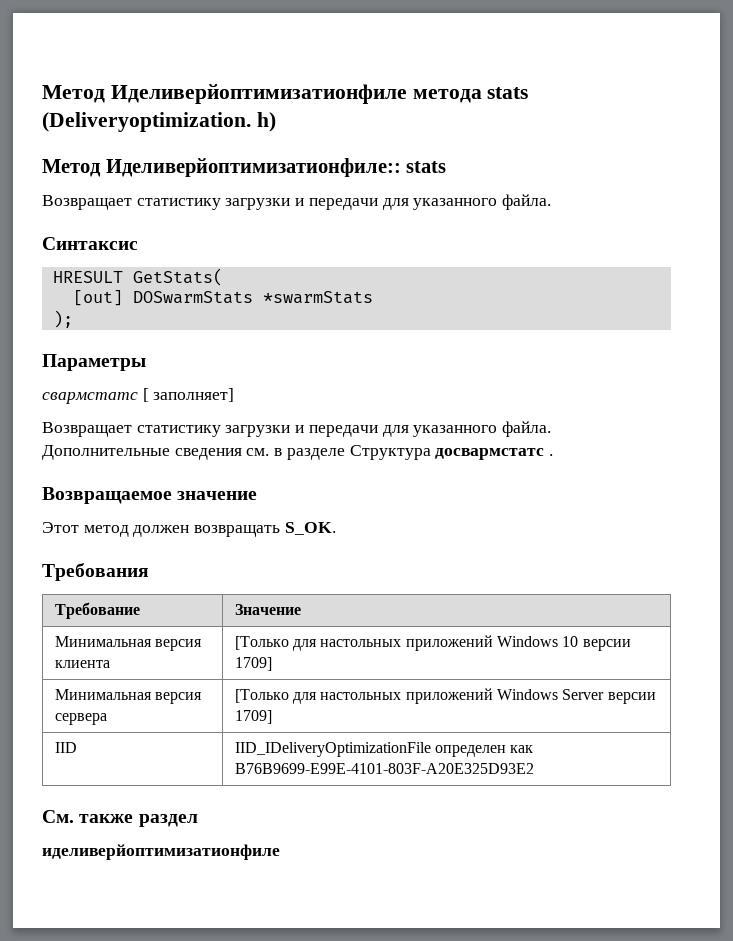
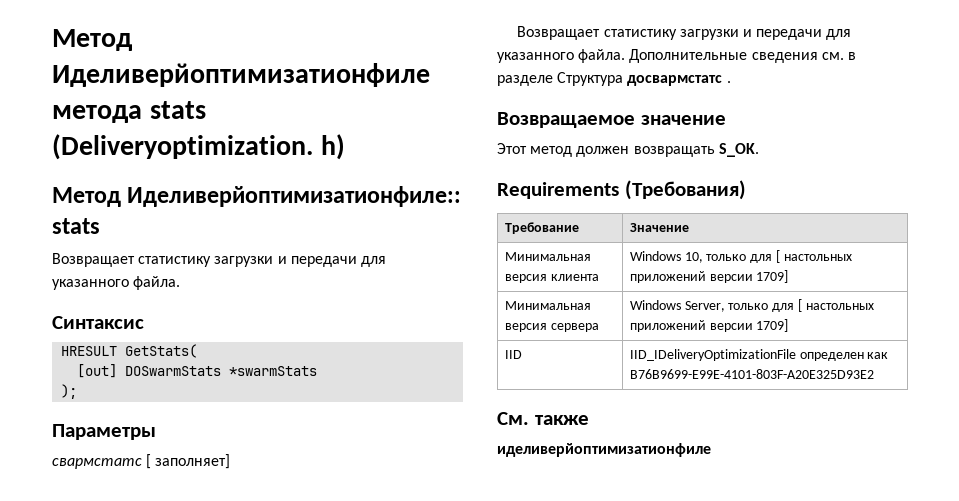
[42,563,149,581] Требования -> [497,180,746,200] Requirements (Требования)
[234,635,579,651] [Только для настольных приложений Windows 10 -> [629,250,852,263] [629,271,706,283] Windows 10, только для [ настольных приложений
[234,688,605,704] [Только для настольных приложений Windows Server -> [629,299,874,312] [629,320,706,332] Windows Server, только для [ настольных приложений
[138,814,198,827] раздел -> (589, 420) none

